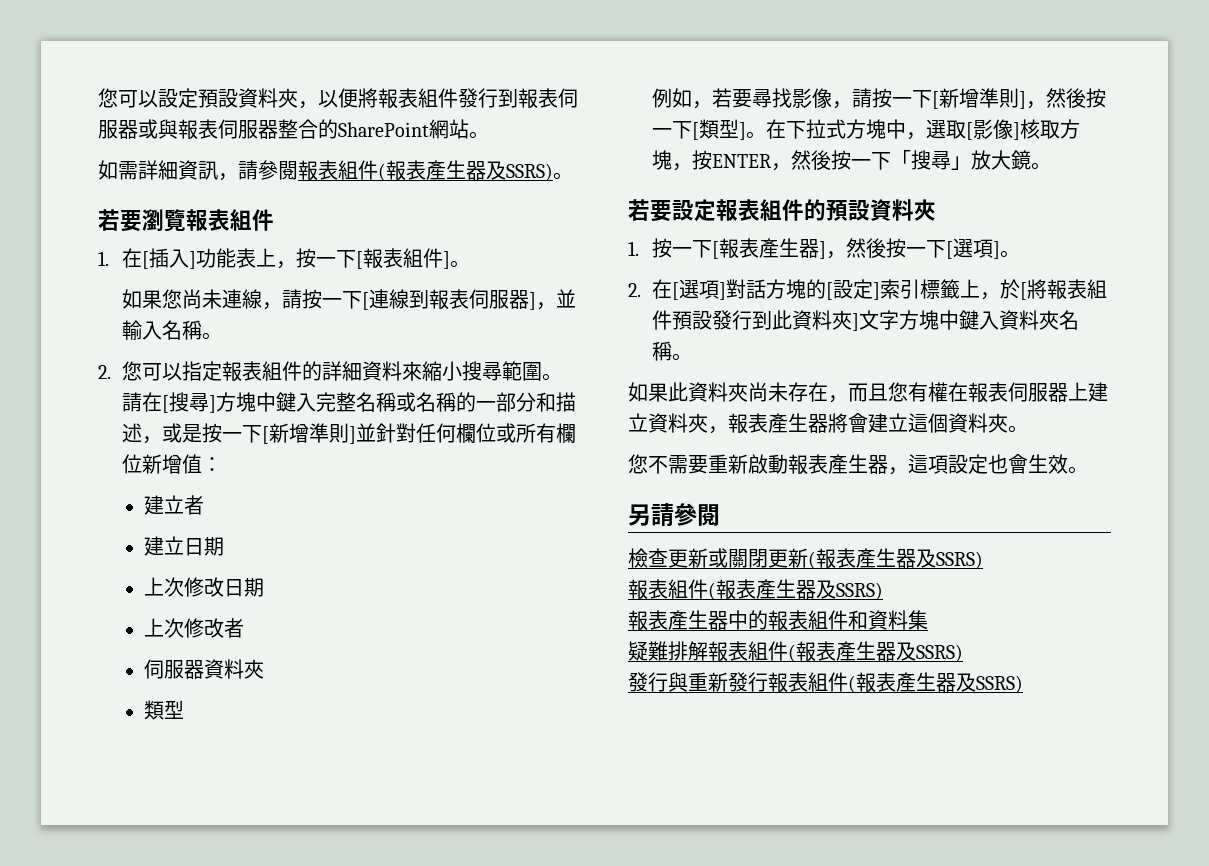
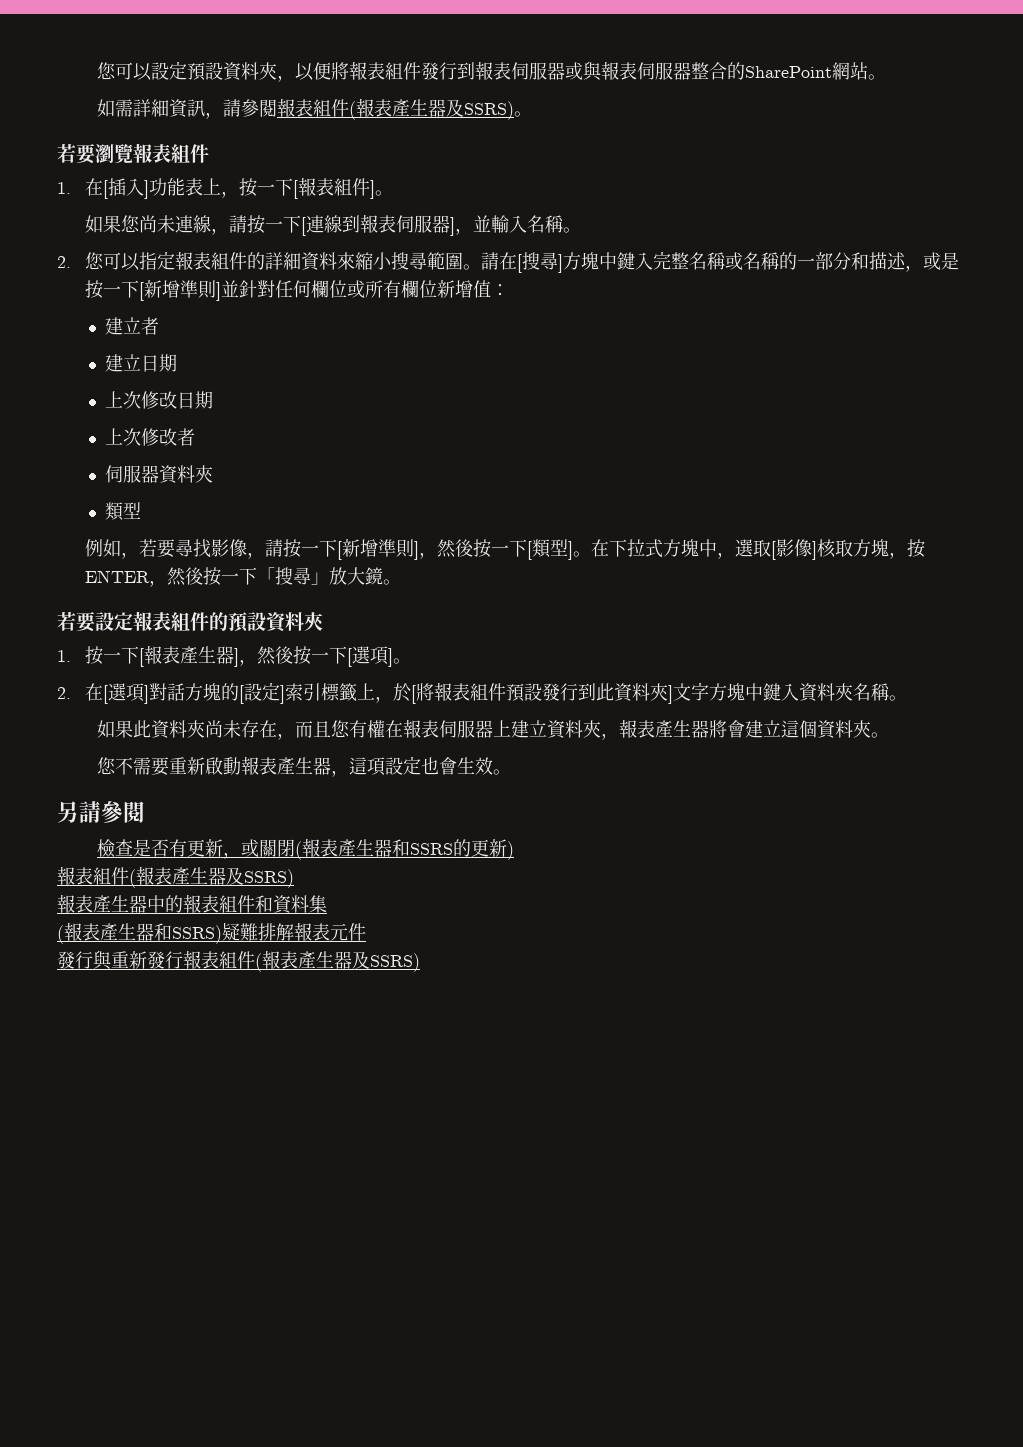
[668,548,983,569] 更新或關閉更新(報表產生器及SSRS) -> [133,838,515,860] 是否有更新，或關閉(報表產生器和SSRS的更新)
(928, 620) none -> [57,922,222,944] (報表產生器和SSRS)
[748,641,963,662] 組件(報表產生器及SSRS) -> [330,923,366,941] 元件

